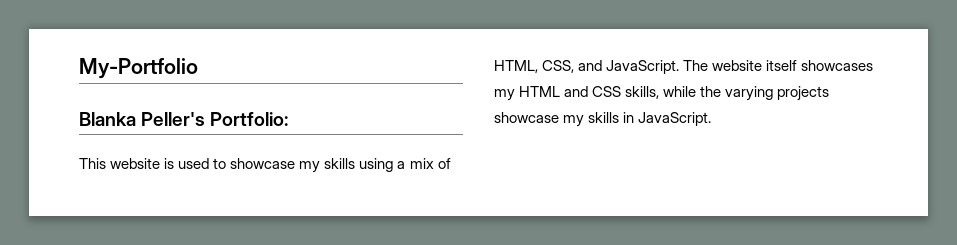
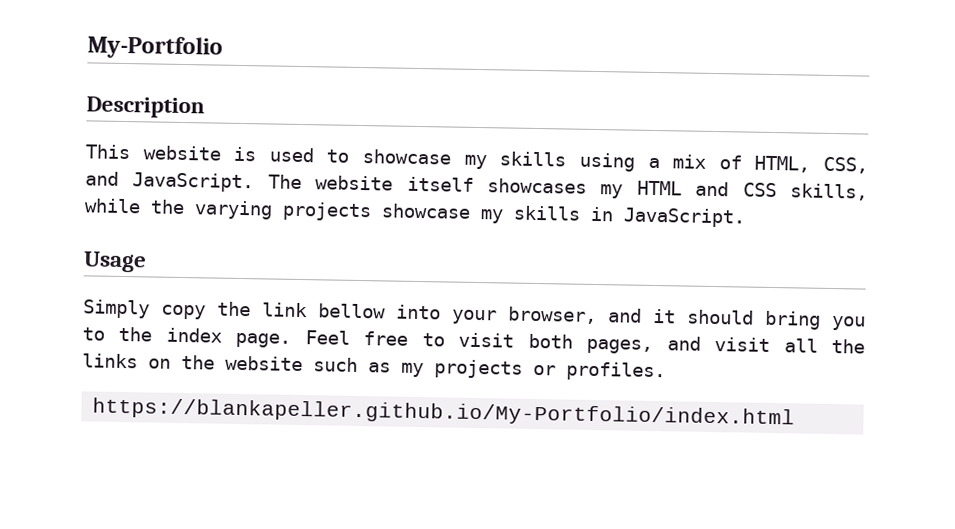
[79,112,289,126] Blanka Peller's Portfolio: -> [86,96,205,119] Description
(712, 119) none -> [83,251,147,273] [83,299,866,331] [82,326,865,354] [82,353,666,382] [92,397,796,429] // Usage // Simply copy the link bellow into your browser, and it should bring you to the index page. Feel free to visit both pages, and visit all the links on the website such as my projects or profiles. // https://blankapeller.github.io/My-Portfolio/index.html

